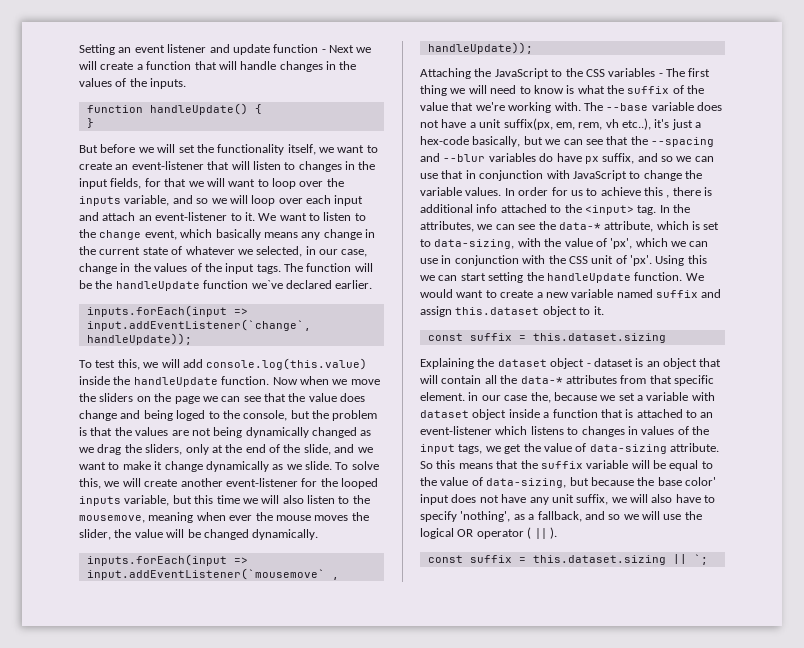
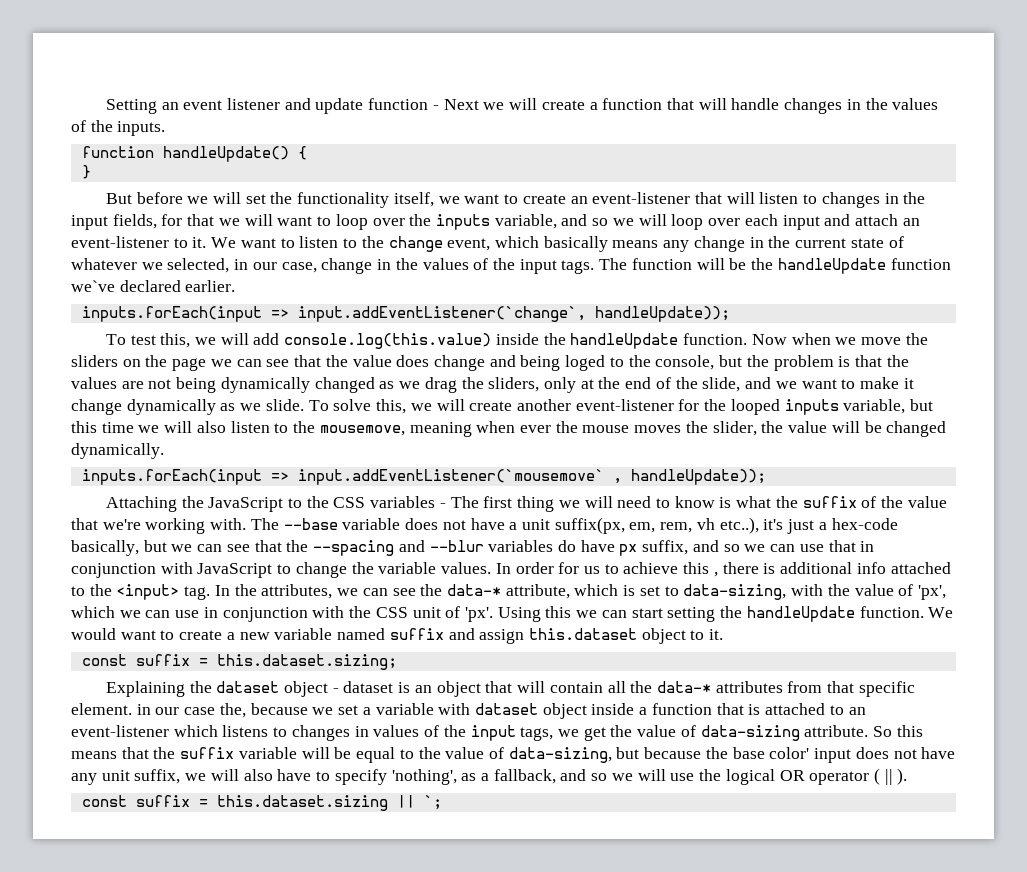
[532,333,666,343] this.dataset.sizing -> [216,654,397,670] this.dataset.sizing;

